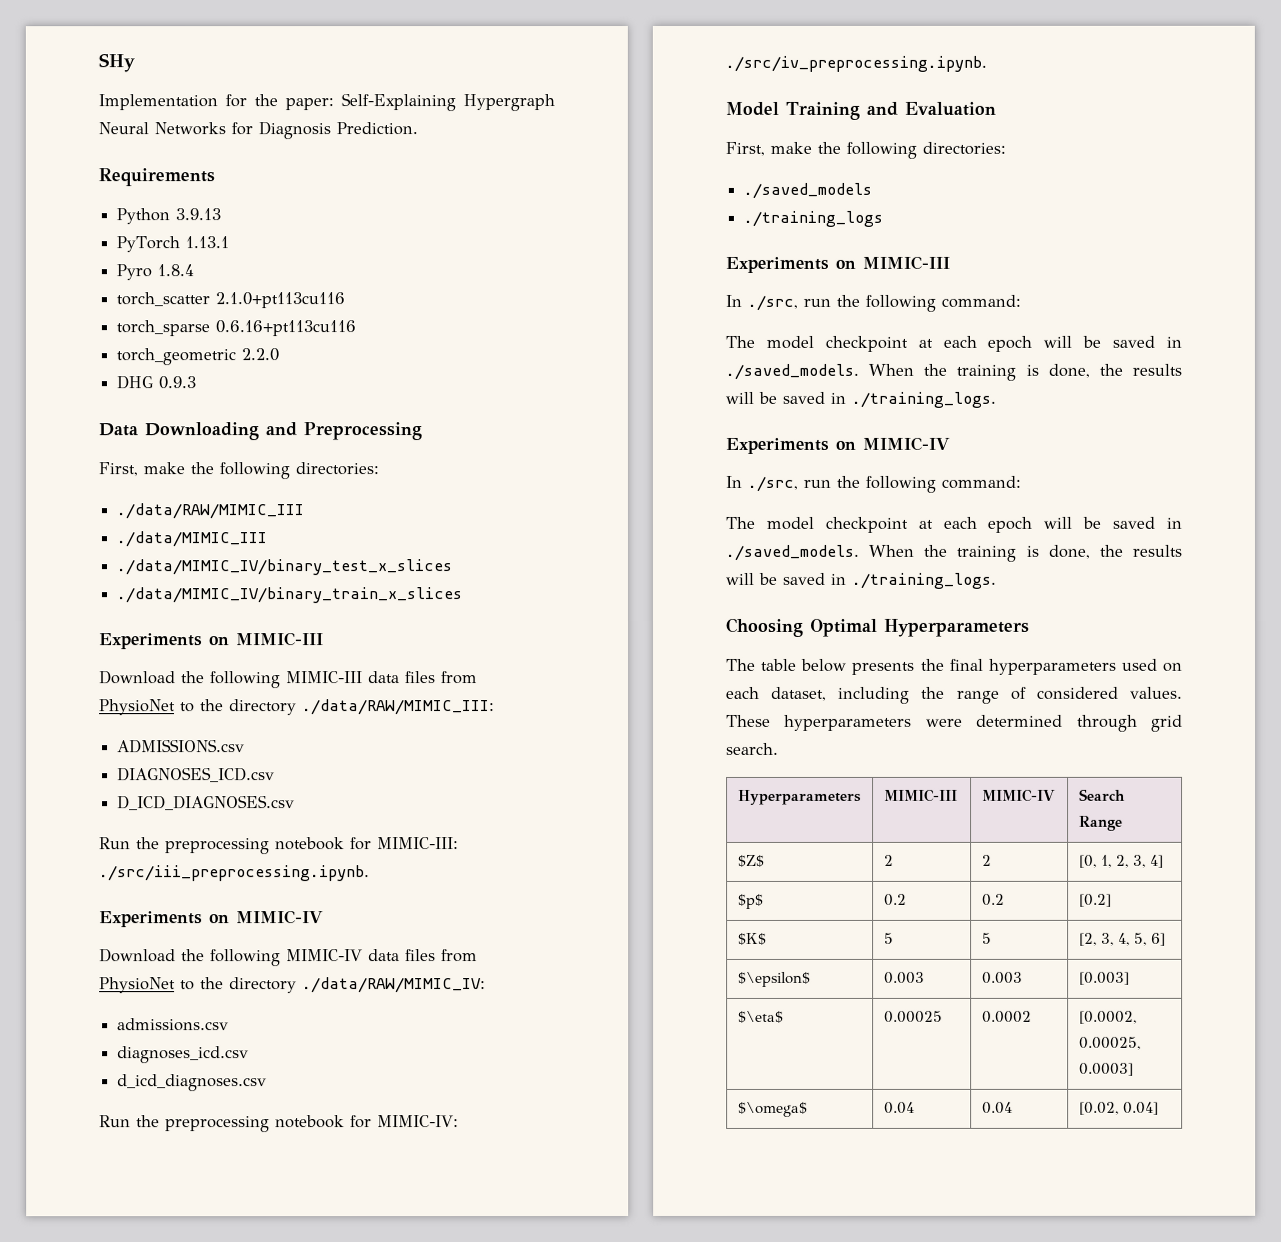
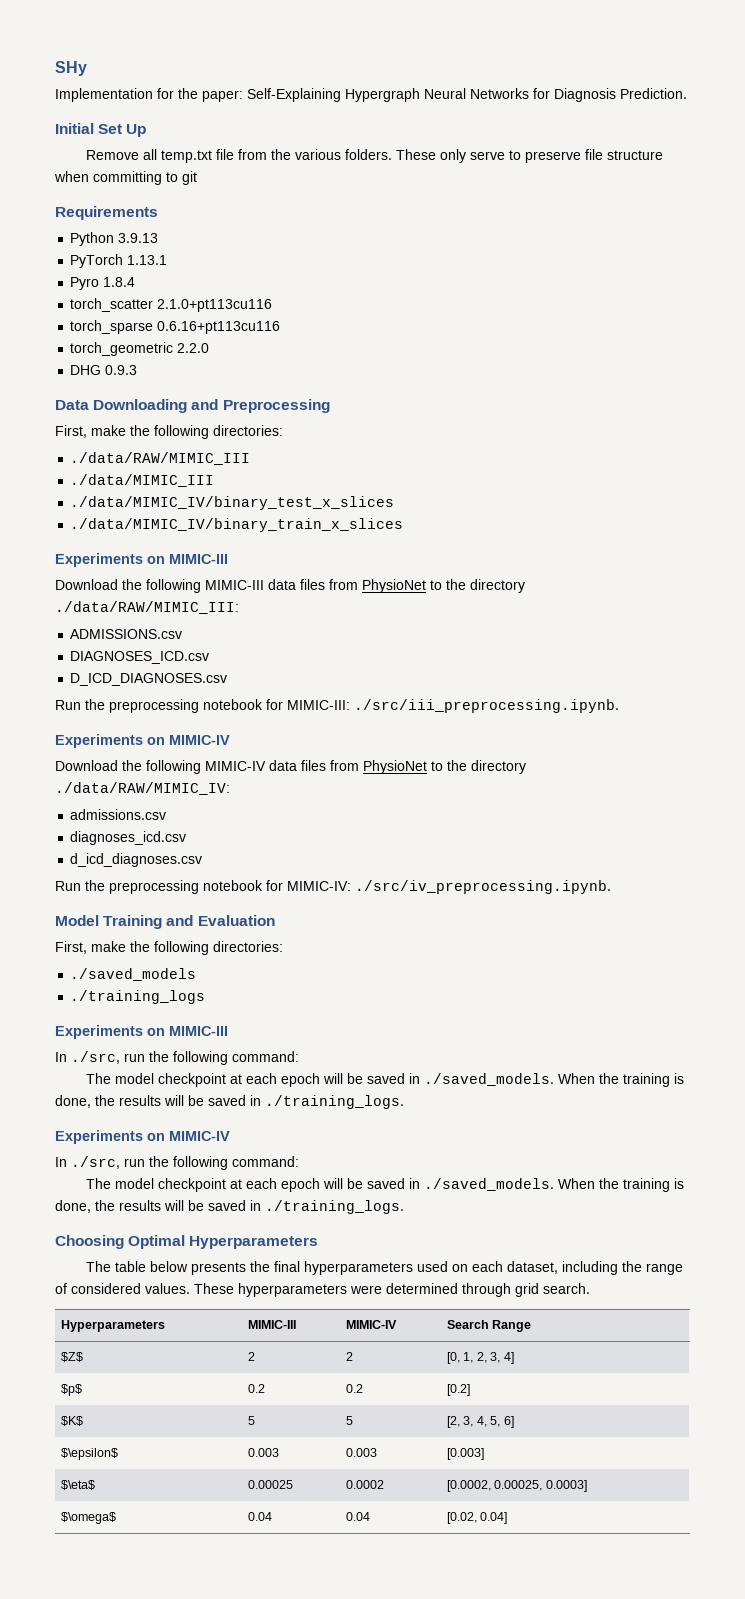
(418, 129) none -> [55,123,147,137] [86,149,664,163] [54,171,197,185] // Initial Set Up // Remove all temp.txt file from the various folders. These only serve to preserve file structure when committing to git

